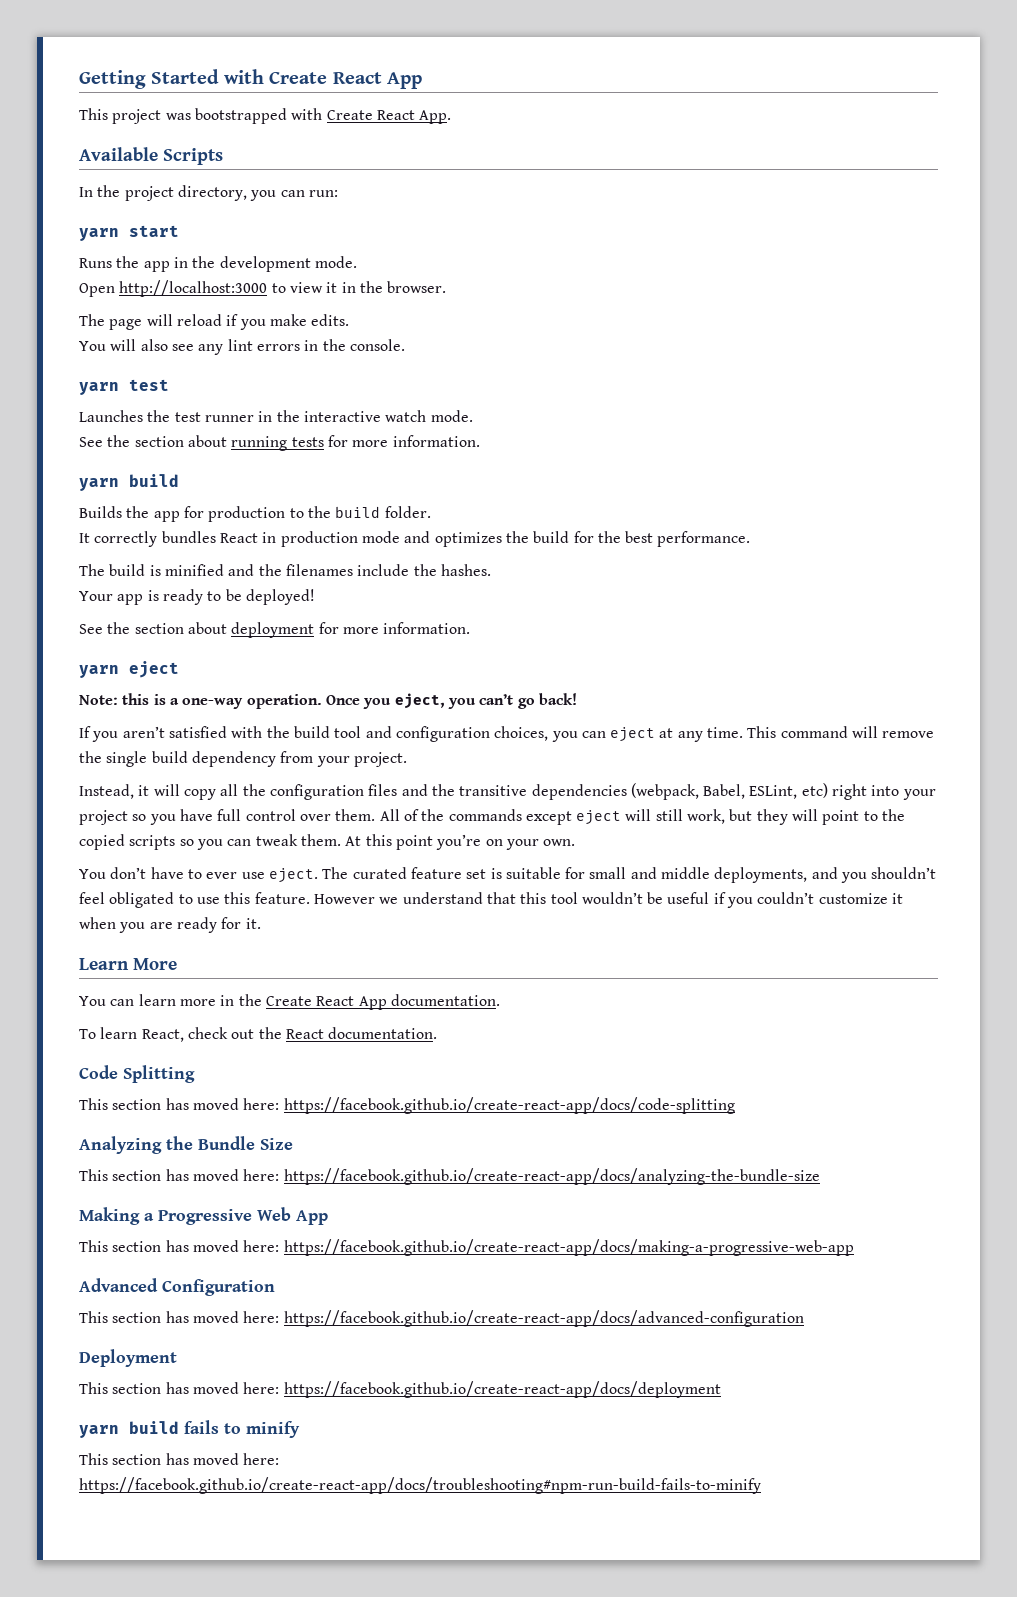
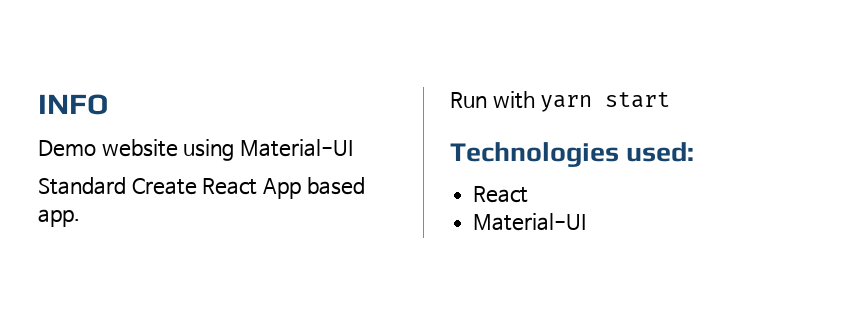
[79,69,422,89] [79,108,452,124] [79,147,223,165] [79,185,338,201] [79,225,179,241] [79,256,357,272] [79,280,447,297] [79,314,350,330] [79,339,405,355] [79,379,169,395] [79,410,473,422] [79,435,480,451] [79,474,179,491] [79,506,431,522] [79,531,751,547] [79,564,491,576] [79,589,315,605] [79,622,471,638] [79,661,179,678] [79,693,577,709] [79,726,935,742] [79,751,407,767] [79,783,936,800] [79,809,906,825] [79,834,576,850] [79,867,937,883] [79,892,904,908] [79,917,261,933] [79,958,177,970] [79,994,500,1010] [79,1027,438,1042] [79,1065,195,1083] [79,1097,735,1114] [79,1136,293,1154] [79,1168,820,1185] [79,1207,328,1225] [79,1239,854,1256] [79,1278,275,1296] [79,1310,804,1327] [79,1349,177,1367] [79,1381,721,1398] [79,1420,300,1438] [79,1453,280,1465] [79,1477,761,1494] Getting Started with Create React App // This project was bootstrapped with Create React App. // Available Scripts // In the project directory, you can run: // yarn start // Runs the app in the development mode. // Open http://localhost:3000 to view it in the browser. // The page will reload if you make edits. // You will also see any lint errors in the console. // yarn test // Launches the test runner in the interactive watch mode. // See the section about running tests for more information. // yarn build // Builds the app for production to the build folder. // It correctly bundles React in production mode and optimizes the build for the best performance. // The build is minified and the filenames include the hashes. // Your app is ready to be deployed! // See the section about deployment for more information. // yarn eject // Note: this is a one-way operation. Once you eject, you can’t go back! // If you aren’t satisfied with the build tool and configuration choices, you can eject at any time. This command will remove the single build dependency from your project. // Instead, it will copy all the configuration files and the transitive dependencies (webpack, Babel, ESLint, etc) right into your project so you have full control over them. All of the commands except eject will still work, but they will point to the copied scripts so you can tweak them. At this point you’re on your own. // You don’t have to ever use eject. The curated feature set is suitable for small and middle deployments, and you shouldn’t feel obligated to use this feature. However we understand that this tool wouldn’t be useful if you couldn’t customize it when you are ready for it. // Learn More // You can learn more in the Create React App documentation. // To learn React, check out the React documentation. // Code Splitting // This section has moved here: https://facebook.github.io/create-react-app/docs/code-splitting // Analyzing the Bundle Size // This section has moved here: https://facebook.github.io/create-react-app/docs/analyzing-the-bundle-size // Making a Progressive Web App // This section has moved here: https://facebook.github.io/create-react-app/docs/making-a-progressive-web-app // Advanced Configuration // This section has moved here: https://facebook.github.io/create-react-app/docs/advanced-configuration // Deployment // This section has moved here: https://facebook.github.io/create-react-app/docs/deployment // yarn build fails to minify // This section has moved here: https://facebook.github.io/create-react-app/docs/troubleshooting#npm-run-build-fails-to-minify -> [38,94,108,115] [38,139,354,161] [38,177,365,199] [38,209,80,227] [450,91,671,112] [450,142,695,167] [473,186,529,203] [473,213,587,231] INFO // Demo website using Material-UI // Standard Create React App based app. // Run with yarn start // Technologies used: // React // Material-UI

